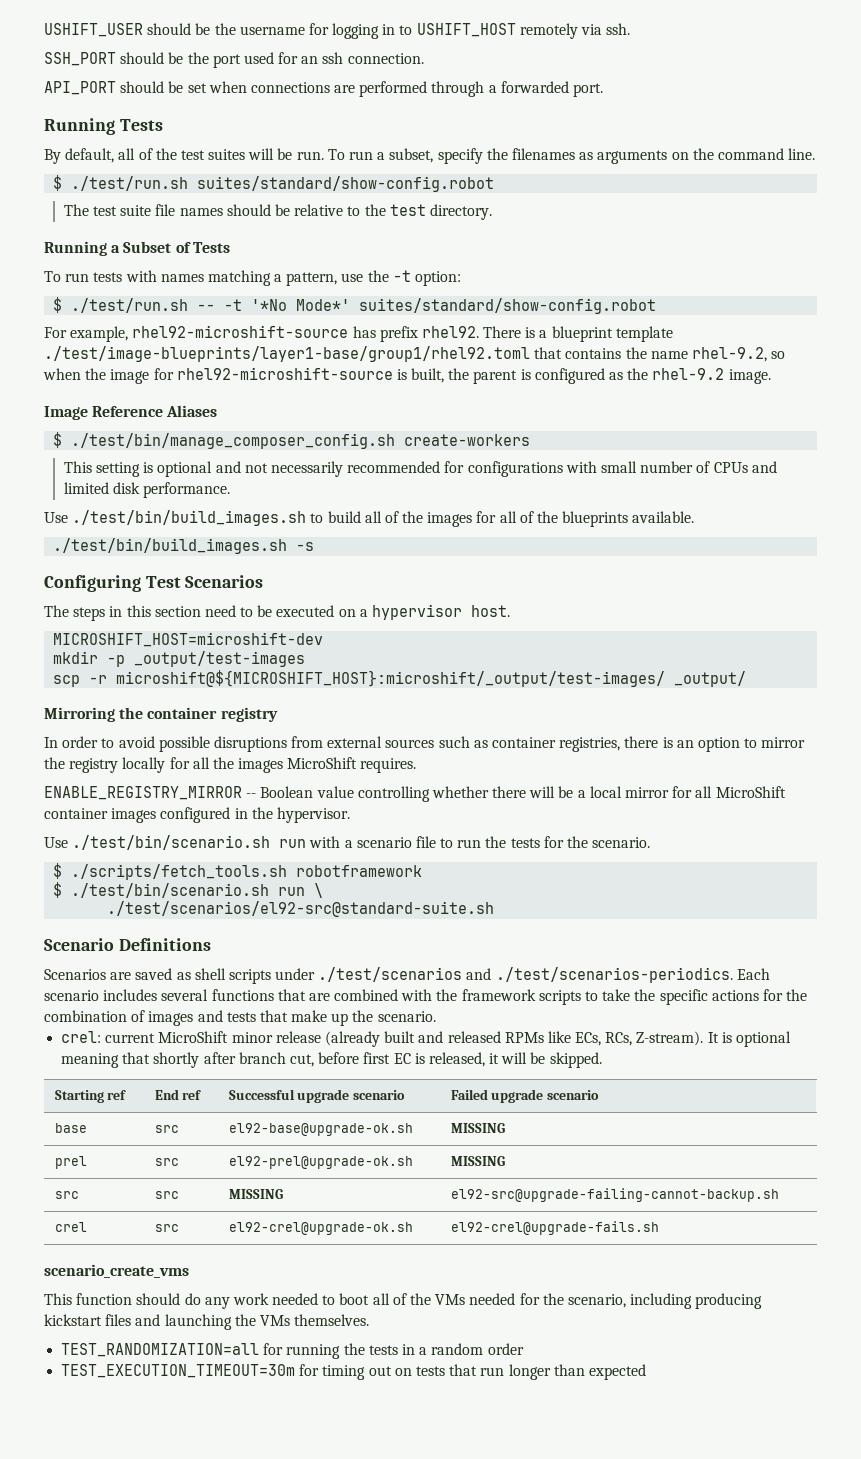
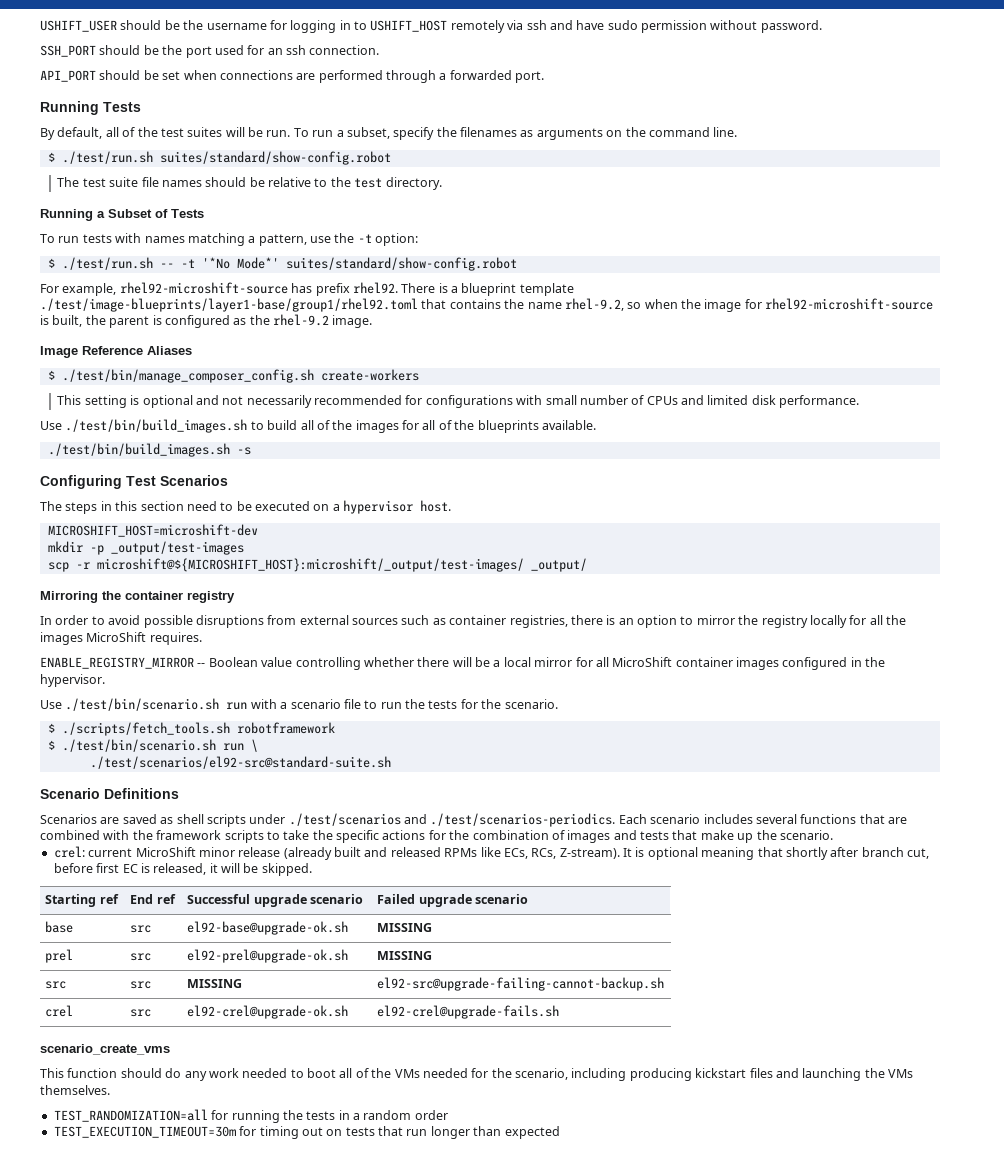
[606,23,631,35] ssh. -> [526,20,822,33] ssh and have sudo permission without password.

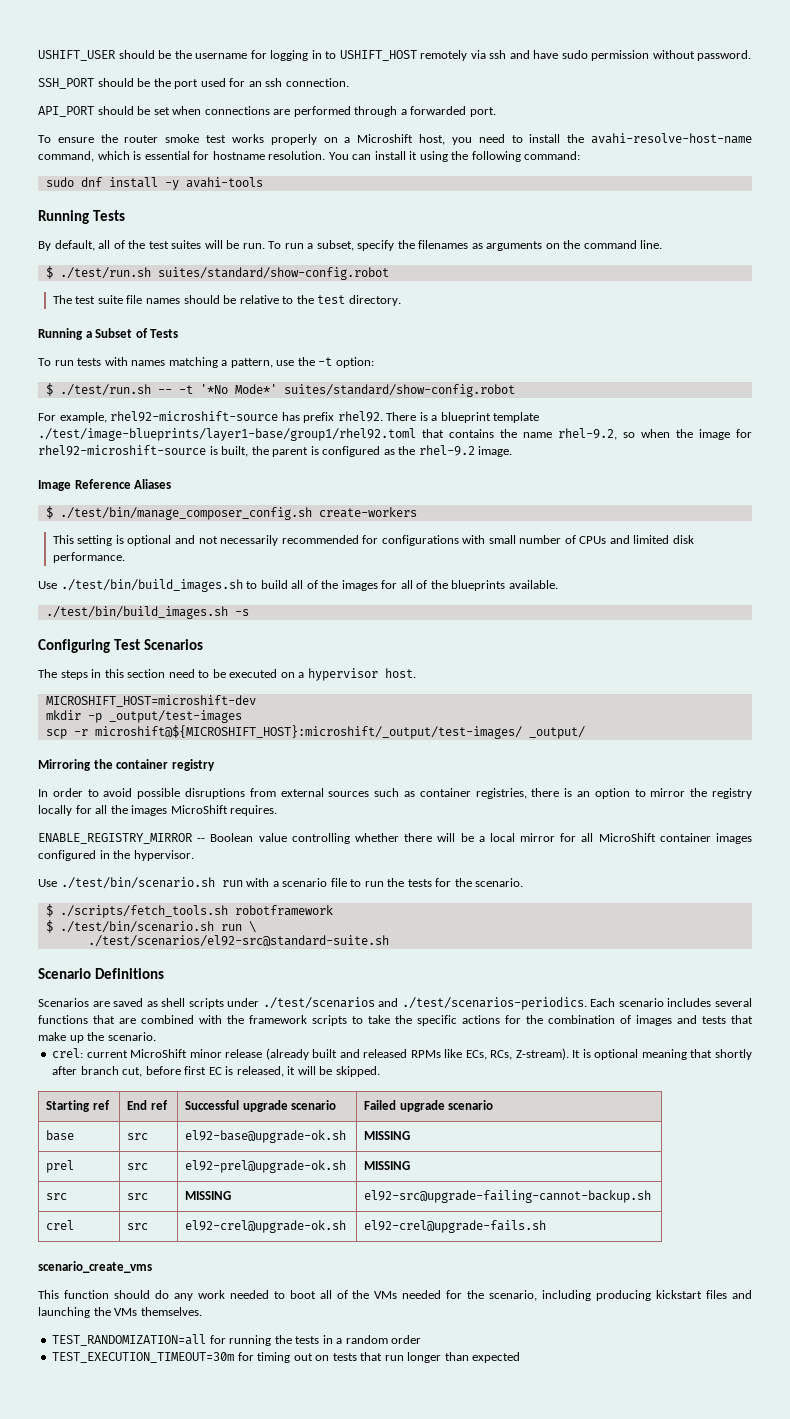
(545, 77) none -> [38,133,752,145] [38,151,581,162] [45,177,263,190] // To ensure the router smoke test works properly on a Microshift host, you need to install the avahi-resolve-host-name command, which is essential for hostname resolution. You can install it using the following command: // sudo dnf install -y avahi-tools

